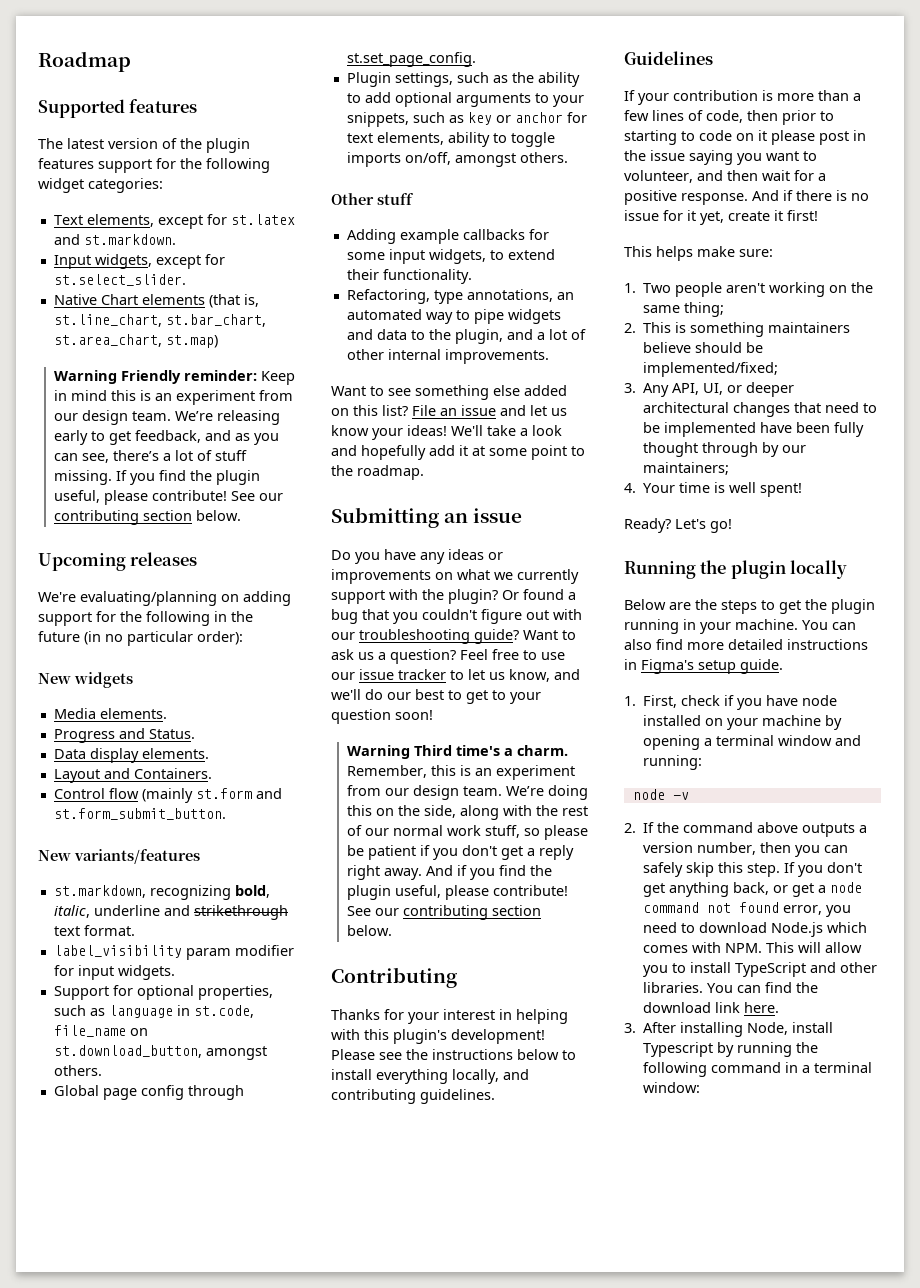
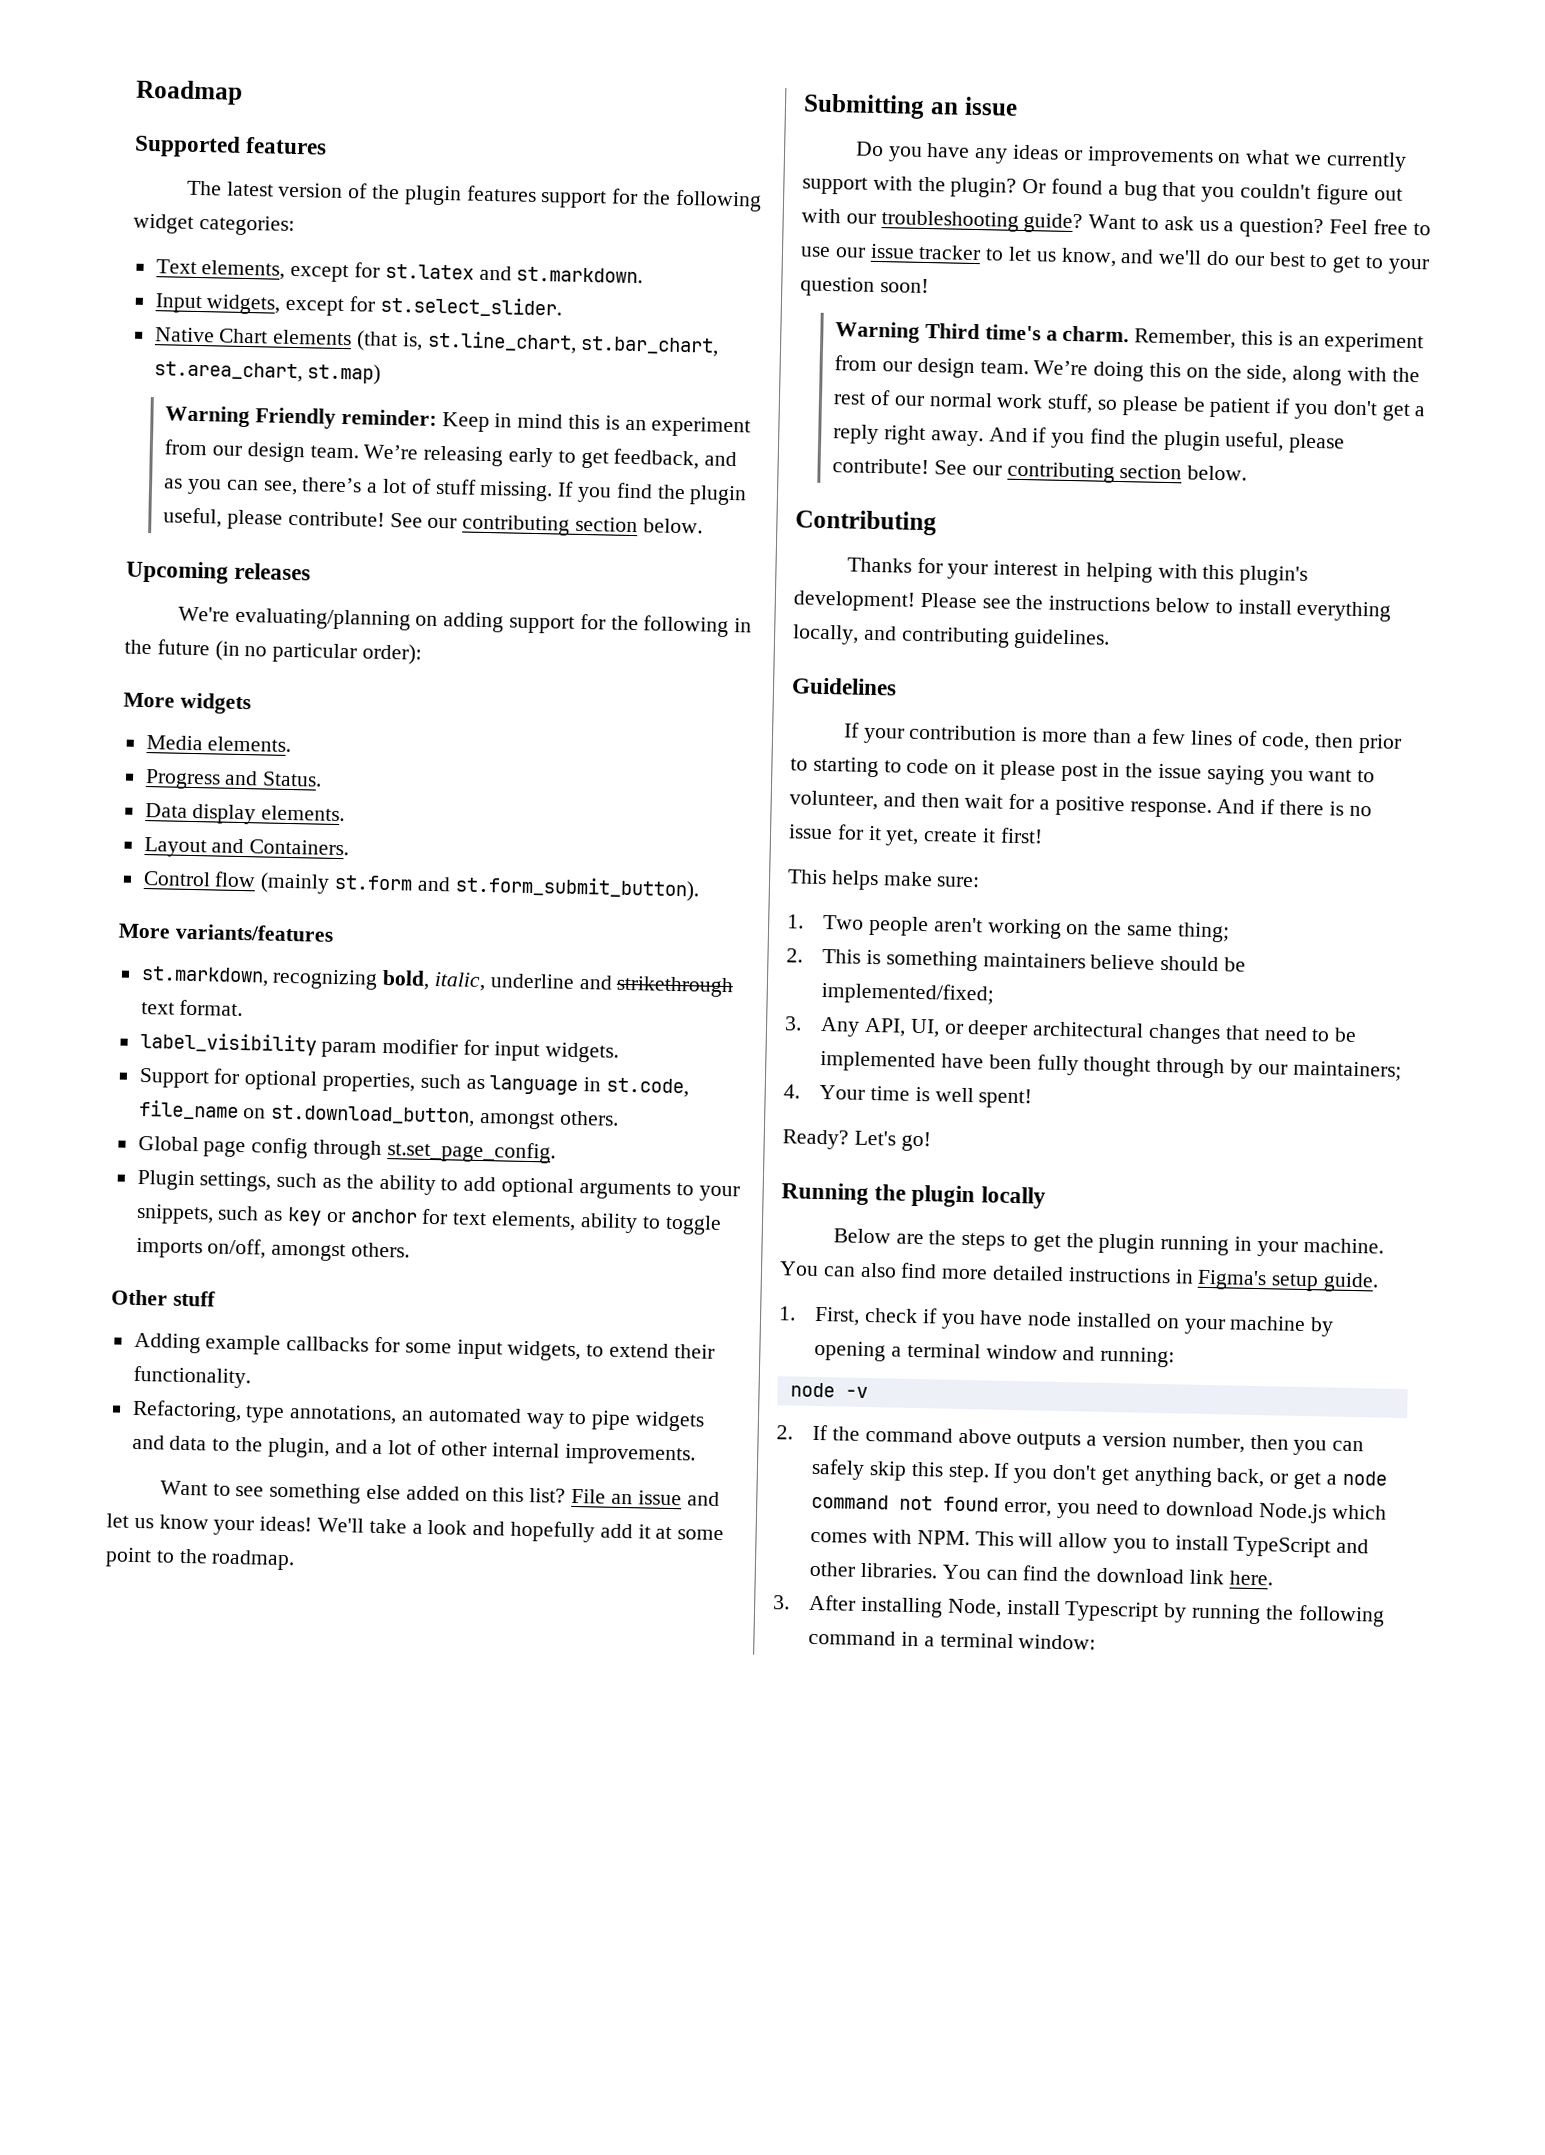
[38,673,71,684] New -> [123,692,175,708] More
[53,808,226,820] [38,850,71,861] st.form_submit_button. // New -> [454,875,700,902] [118,923,171,939] st.form_submit_button). // More

